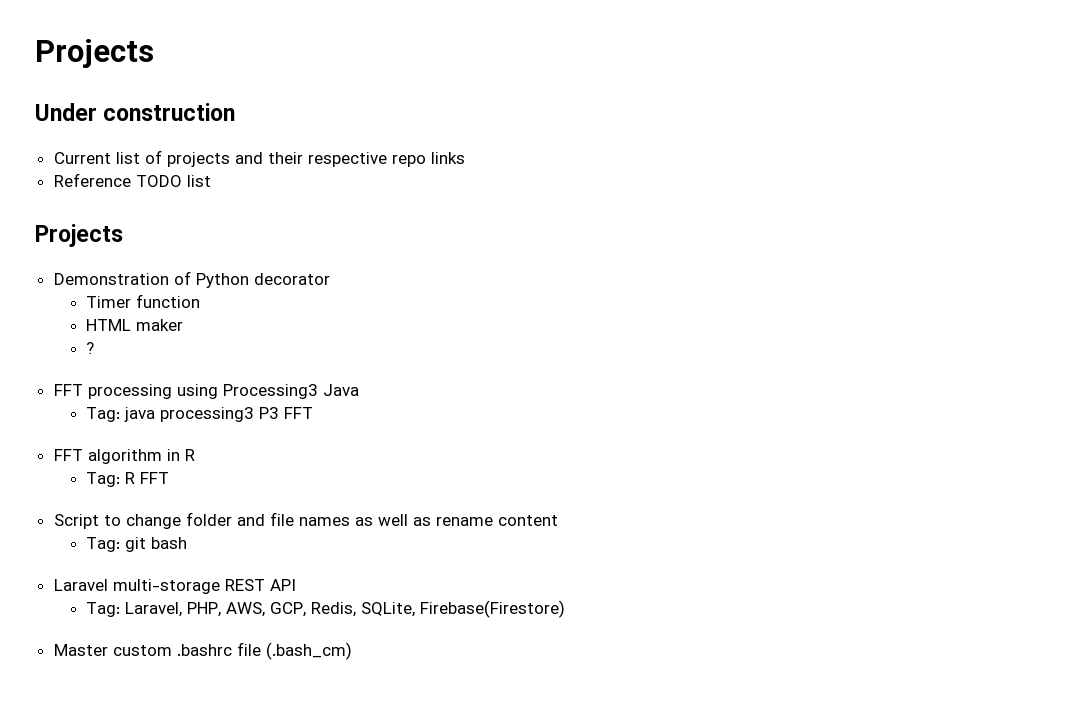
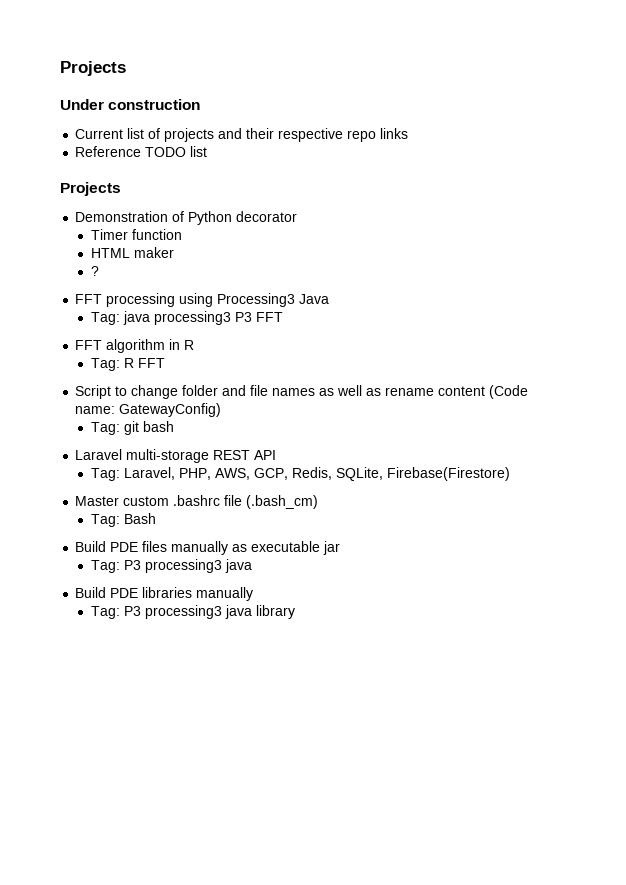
(558, 520) none -> [489,385,529,399] [75,403,222,417] (Code name: GatewayConfig)
(352, 651) none -> [91,513,157,527] [75,541,341,555] [91,559,253,573] [75,587,254,601] [91,605,296,619] // Tag: Bash // Build PDE files manually as executable jar // Tag: P3 processing3 java // Build PDE libraries manually // Tag: P3 processing3 java library

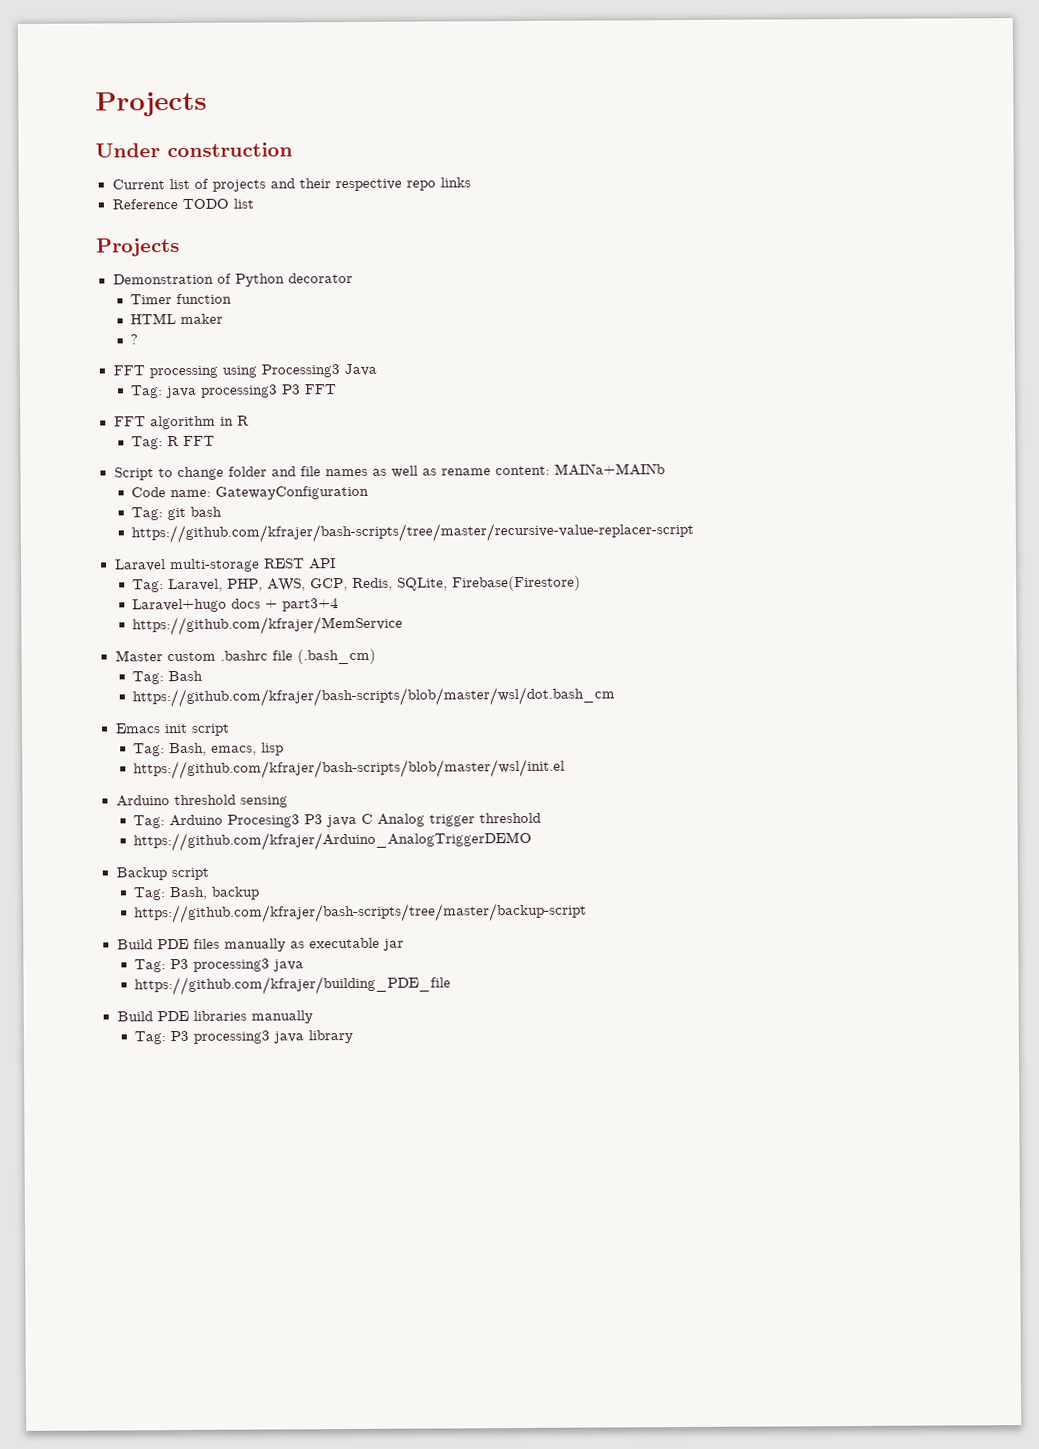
[438,385,529,399] [75,403,222,417] content (Code name: GatewayConfig) -> [494,463,665,476] [131,485,370,500] content: MAINa+MAINb // Code name: GatewayConfiguration
(175, 426) none -> [131,521,695,544] // https://github.com/kfrajer/bash-scripts/tree/master/recursive-value-replacer-script
(511, 474) none -> [132,598,340,613] [132,615,404,636] // Laravel+hugo docs + part3+4 // https://github.com/kfrajer/MemService
(157, 518) none -> [132,686,616,708] [114,723,230,736] [133,742,285,757] [133,758,566,780] [115,794,288,808] [133,812,542,829] [133,830,533,852] [115,867,209,881] [133,886,261,901] [134,902,588,924] // https://github.com/kfrajer/bash-scripts/blob/master/wsl/dot.bash_cm // Emacs init script // Tag: Bash, emacs, lisp // https://github.com/kfrajer/bash-scripts/blob/master/wsl/init.el // Arduino threshold sensing // Tag: Arduino Procesing3 P3 java C Analog trigger threshold // https://github.com/kfrajer/Arduino_AnalogTriggerDEMO // Backup script // Tag: Bash, backup // https://github.com/kfrajer/bash-scripts/tree/master/backup-script
(253, 566) none -> [134,975,452,996] // https://github.com/kfrajer/building_PDE_file

